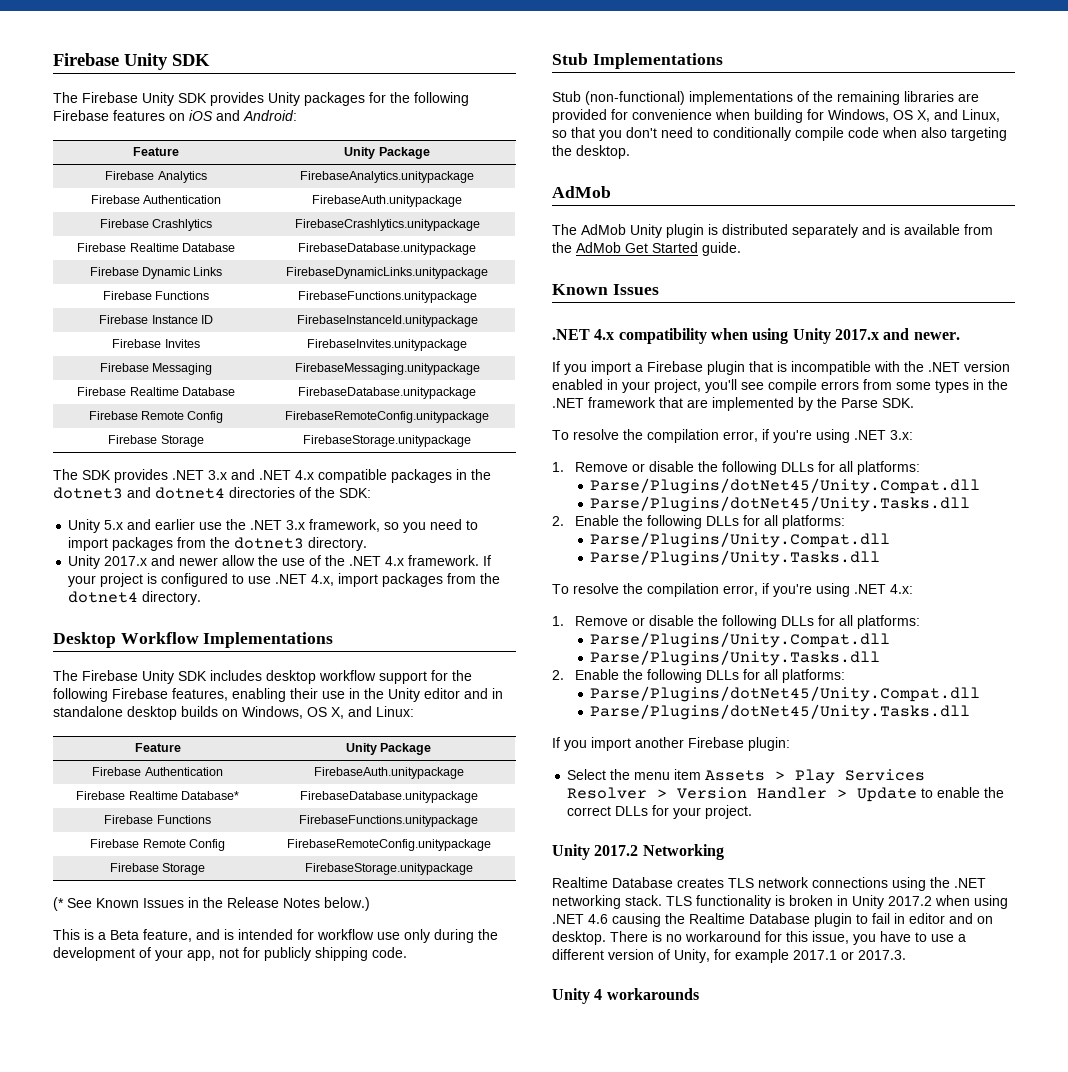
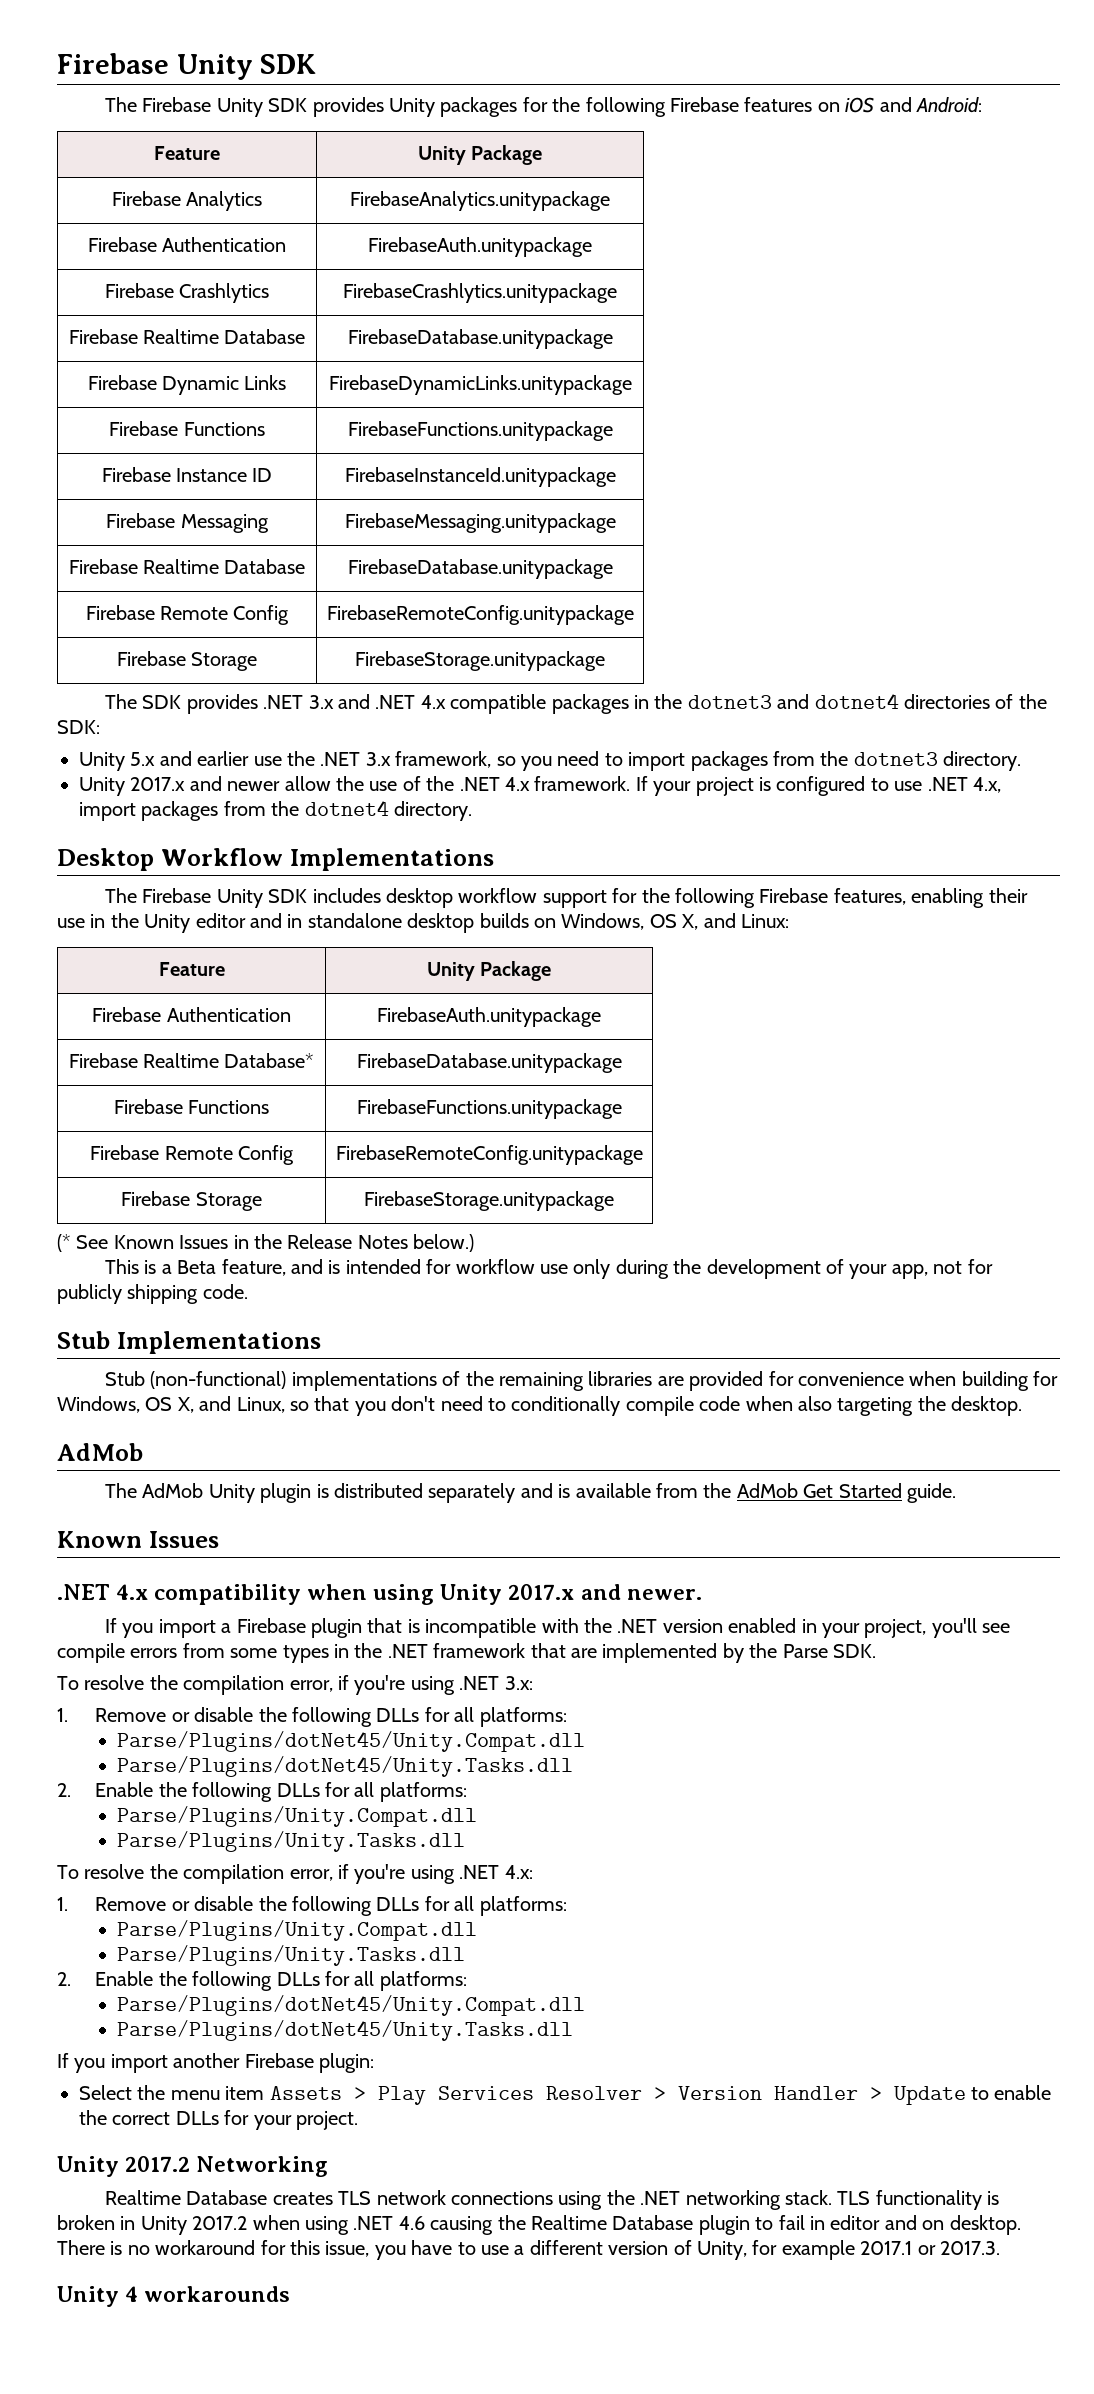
[112,339,200,348] [307,339,467,351] // Firebase Invites | FirebaseInvites.unitypackage -> (616, 477) none

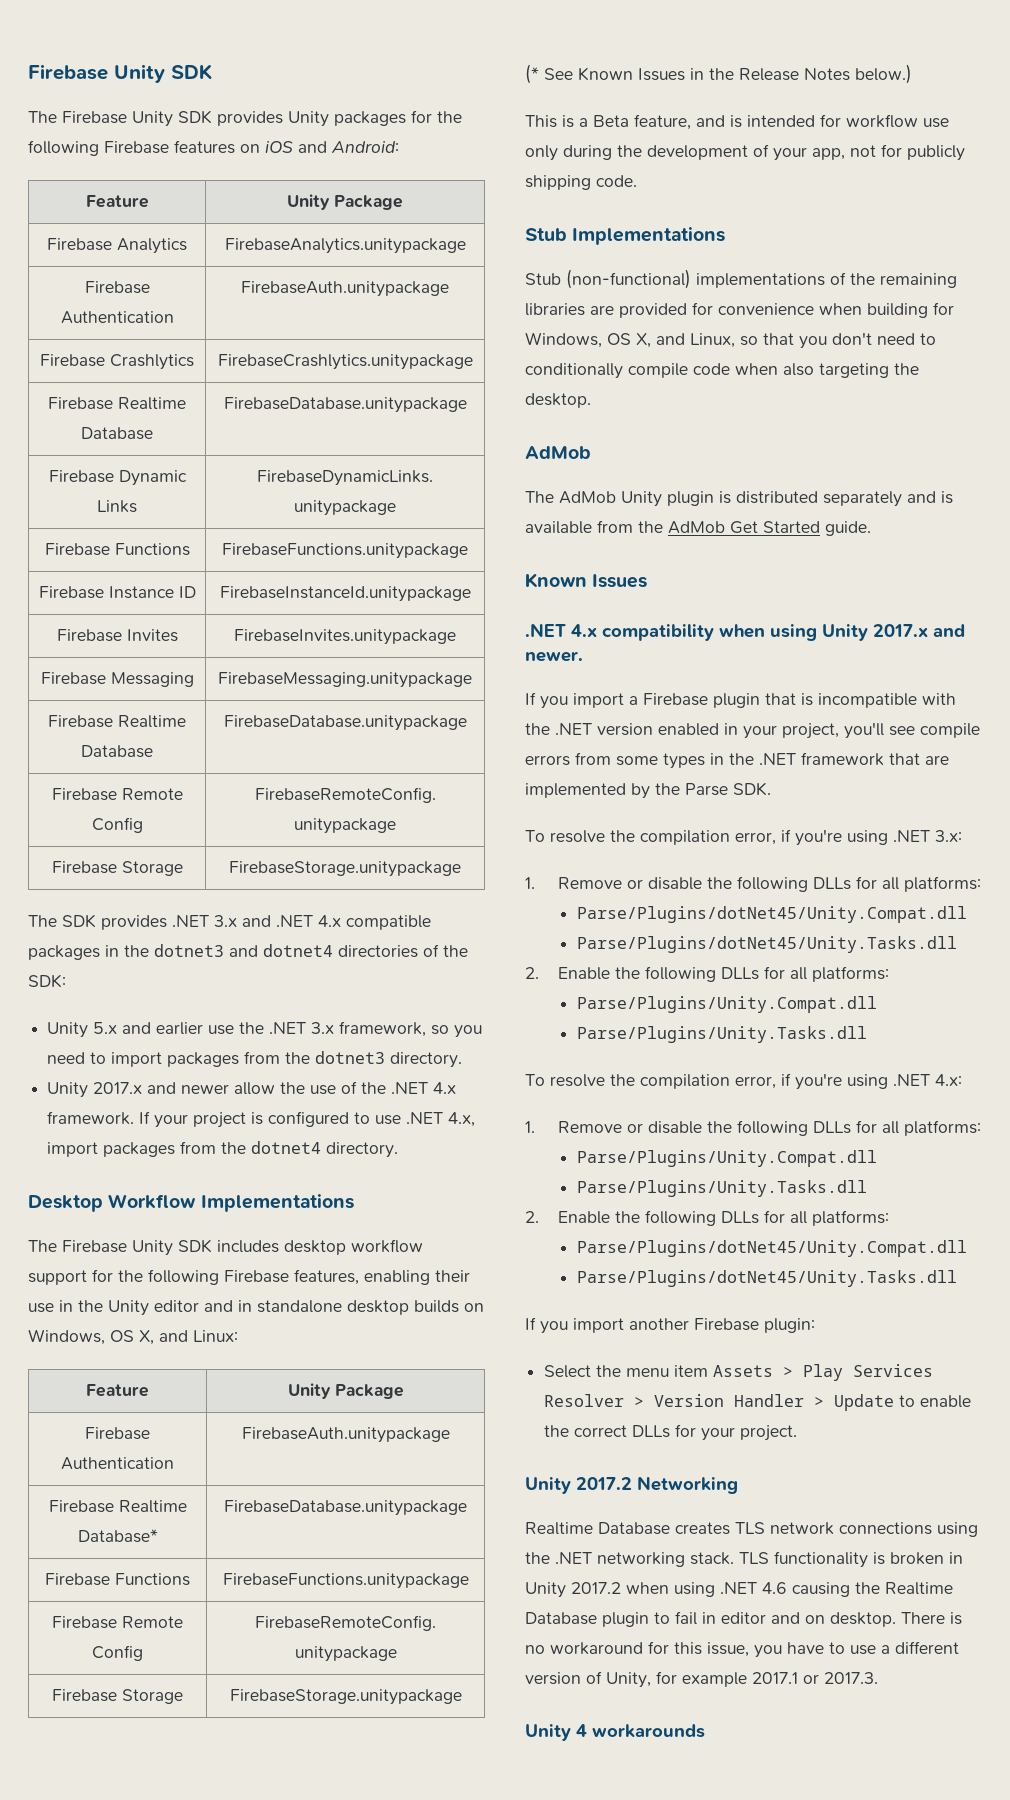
(616, 477) none -> [56,629,178,642] [234,629,456,645] // Firebase Invites | FirebaseInvites.unitypackage

